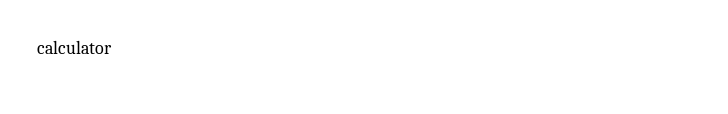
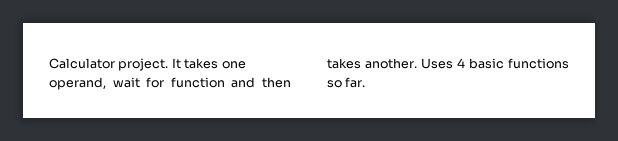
[37,40,112,54] calculator -> [49,58,246,71] [49,77,291,90] [327,58,569,69] [327,77,366,88] Calculator project. It takes one operand, wait for function and then takes another. Uses 4 basic functions so far.

